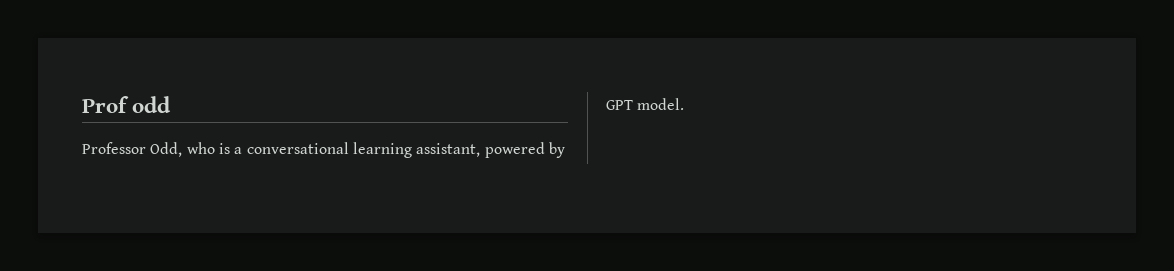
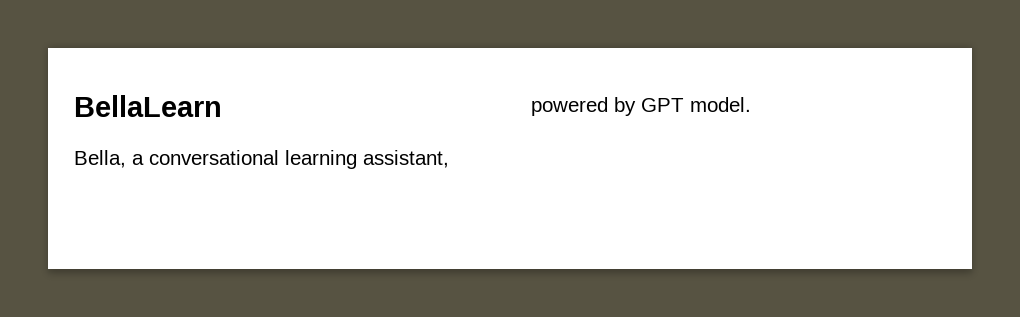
[82,96,172,113] [82,142,230,157] Prof odd // Professor Odd, who is -> [74,95,222,117] [74,150,126,168] BellaLearn // Bella,

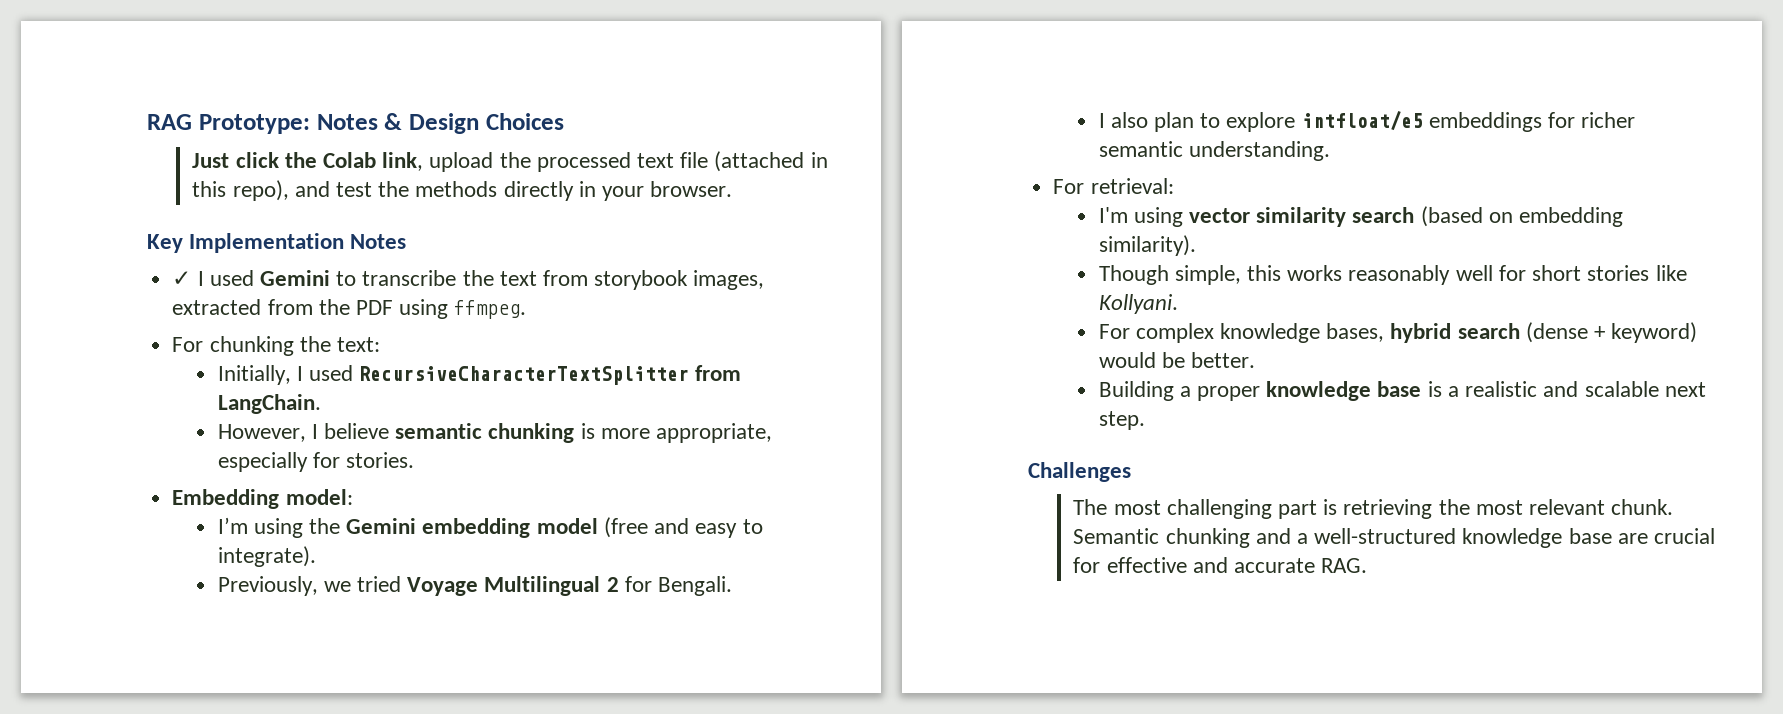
[74,95,222,117] [74,150,449,169] [531,97,751,116] BellaLearn // Bella, a conversational learning assistant, powered by GPT model. -> [147,113,564,134] [192,151,828,172] [192,180,733,201] [147,233,407,253] [172,270,765,290] [172,299,527,319] [172,336,380,356] [217,365,742,385] [217,394,321,414] [217,423,773,443] [217,452,415,472] [172,489,353,509] [217,517,763,538] [217,546,316,567] [217,576,733,596] [1098,111,1636,132] [1098,141,1330,161] [1053,178,1174,194] [1098,206,1624,227] [1098,235,1196,256] [1098,265,1687,285] [1098,294,1178,314] [1098,322,1698,343] [1098,352,1256,368] [1098,381,1706,401] [1098,411,1145,430] [1028,462,1131,482] [1073,499,1674,519] [1073,528,1715,548] [1073,557,1368,573] RAG Prototype: Notes & Design Choices // Just click the Colab link, upload the processed text file (attached in this repo), and test the methods directly in your browser. // Key Implementation Notes // ✓ I used Gemini to transcribe the text from storybook images, extracted from the PDF using ffmpeg. // For chunking the text: // Initially, I used RecursiveCharacterTextSplitter from LangChain. // However, I believe semantic chunking is more appropriate, especially for stories. // Embedding model: // I’m using the Gemini embedding model (free and easy to integrate). // Previously, we tried Voyage Multilingual 2 for Bengali. // I also plan to explore intfloat/e5 embeddings for richer semantic understanding. // For retrieval: // I'm using vector similarity search (based on embedding similarity). // Though simple, this works reasonably well for short stories like Kollyani. // For complex knowledge bases, hybrid search (dense + keyword) would be better. // Building a proper knowledge base is a realistic and scalable next step. // Challenges // The most challenging part is retrieving the most relevant chunk. Semantic chunking and a well-structured knowledge base are crucial for effective and accurate RAG.

